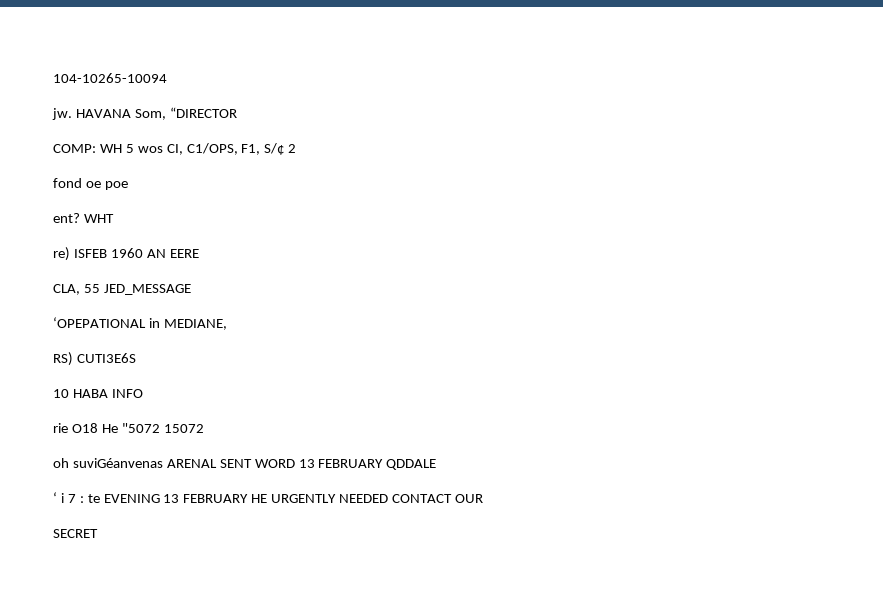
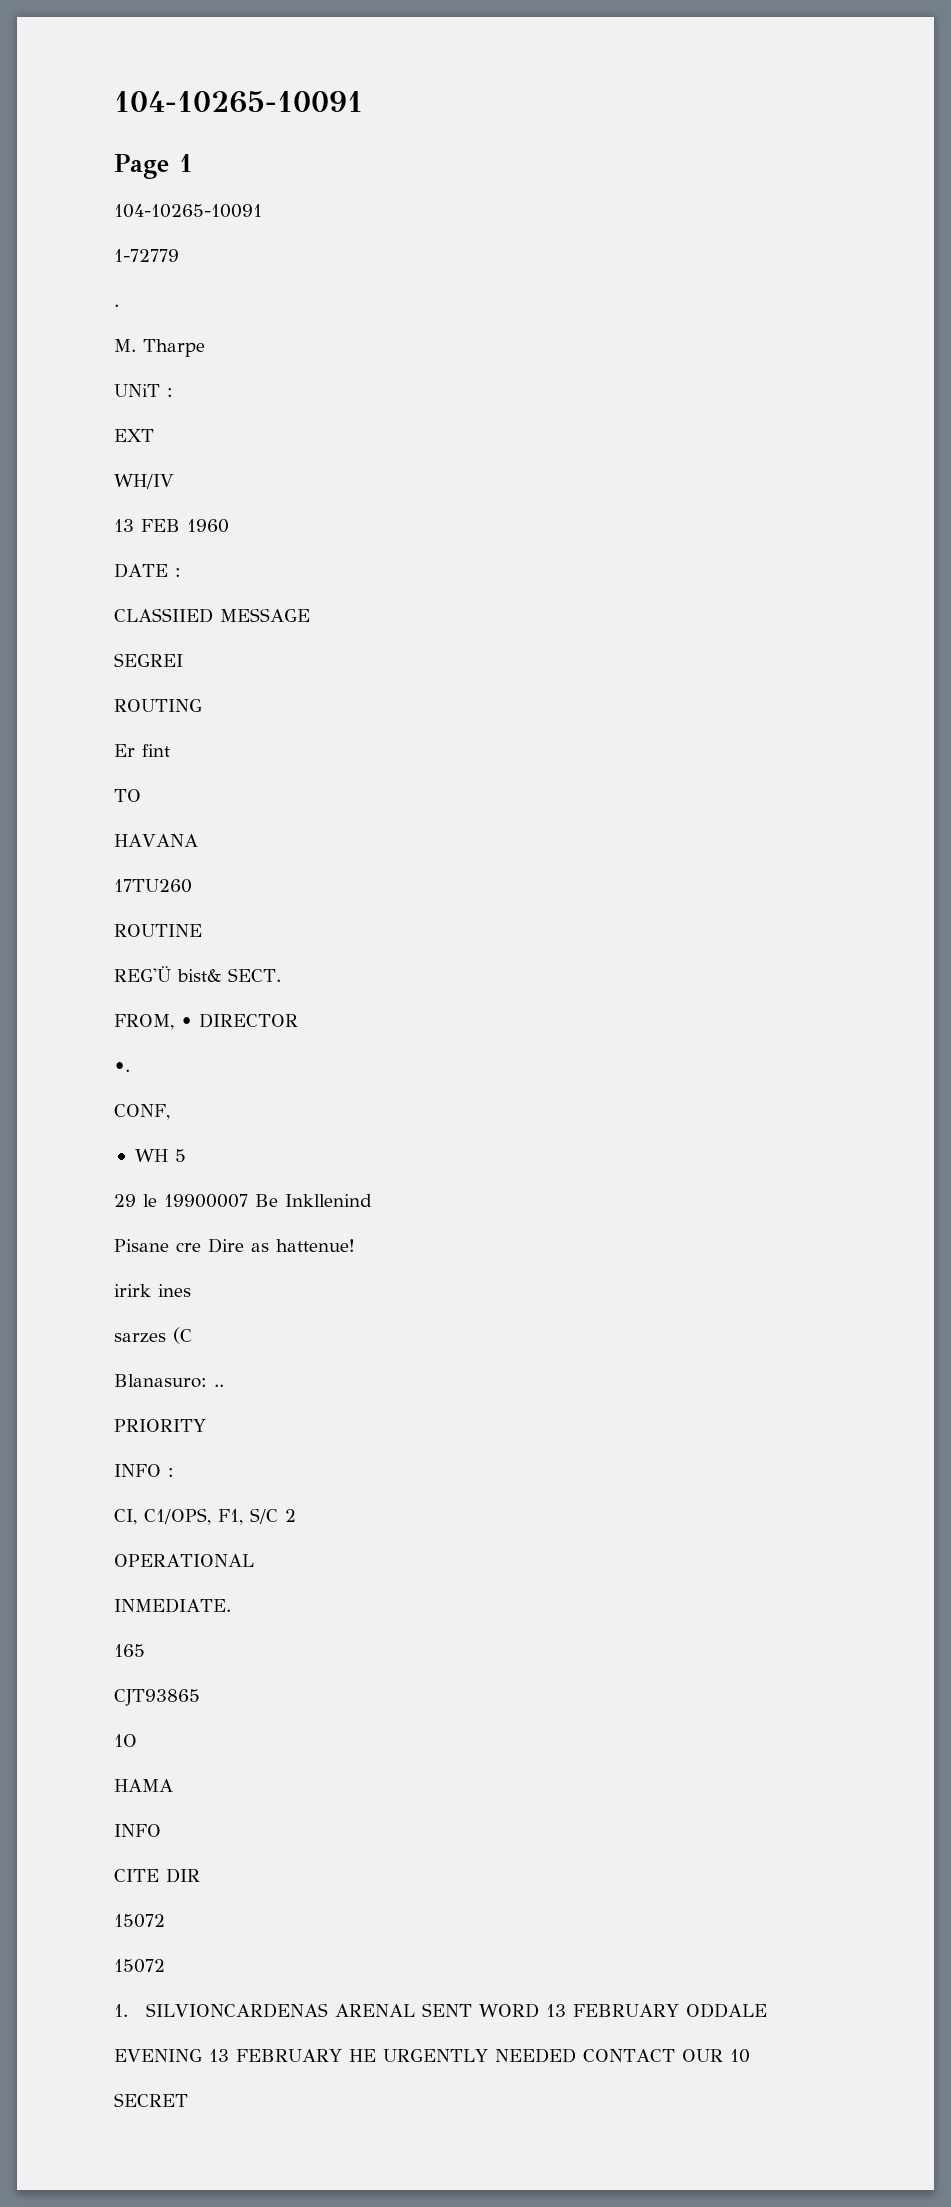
[53,73,167,83] [52,107,237,120] [53,144,163,153] 104-10265-10094 // jw. HAVANA Som, “DIRECTOR // COMP: WH 5 wos -> [114,91,363,113] [114,154,193,179] [114,204,262,218] [114,249,179,262] [114,304,119,307] [114,339,205,357] [114,384,173,397] [114,429,154,442] [114,474,174,489] [114,519,229,533] [114,563,181,578] [114,608,310,623] [114,653,183,667] [114,699,202,712] [114,744,170,757] [114,789,141,802] [114,834,198,847] [114,879,192,893] [114,924,202,937] [114,966,281,982] [114,1013,298,1030] [114,1062,130,1072] [114,1104,170,1120] [134,1149,186,1162] [114,1194,372,1208] [114,1238,355,1253] [114,1284,191,1297] [114,1327,192,1344] [114,1374,224,1388] [114,1419,206,1432] [114,1464,174,1477] 104-10265-10091 // Page 1 // 104-10265-10091 // 1-72779 // . // M. Tharpe // UNiT : // EXT // WH/IV // 13 FEB 1960 // DATE : // CLASSIIED MESSAGE // SEGREI // ROUTING // Er fint // TO // HAVANA // 17TU260 // ROUTINE // REG'Ü bist& SECT. // FROM, • DIRECTOR // •. // CONF, // WH 5 // 29 le 19900007 Be Inkllenind // Pisane cre Dire as hattenue! // irirk ines // sarzes (C // Blanasuro: .. // PRIORITY // INFO : //
[264,143,285,155] S/¢ -> [250,1508,278,1524] S/C
[53,178,128,190] [53,213,114,223] [53,247,199,261] [53,284,191,295] [53,317,227,330] [53,352,136,366] [53,389,108,398] fond oe poe // ent? WHT // re) ISFEB 1960 AN EERE // CLA, 55 JED_MESSAGE // ‘OPEPATIONAL in MEDIANE, // RS) CUTI3E6S // 10 HABA -> [114,1554,254,1567] [114,1598,231,1613] [114,1644,145,1657] [114,1689,200,1706] [114,1734,137,1747] [114,1779,173,1792] OPERATIONAL // INMEDIATE. // 165 // CJT93865 // 1O // HAMA //
[53,423,204,433] [53,458,163,468] rie O18 He "5072 15072 // oh suviGéanvenas -> [114,1868,200,1883] [114,1914,165,1928] [114,1959,165,1973] [114,2003,329,2018] CITE DIR // 15072 // 15072 // 1. SILVIONCARDENAS
[386,459,437,470] [53,492,100,503] QDDALE // ‘ i 7 : te -> [686,2003,768,2018] ODDALE //
(483, 498) none -> [729,2049,750,2063] 10

